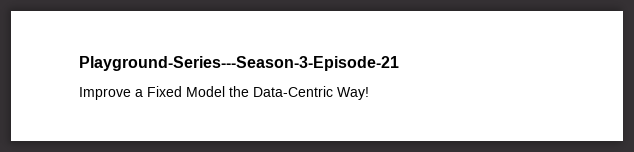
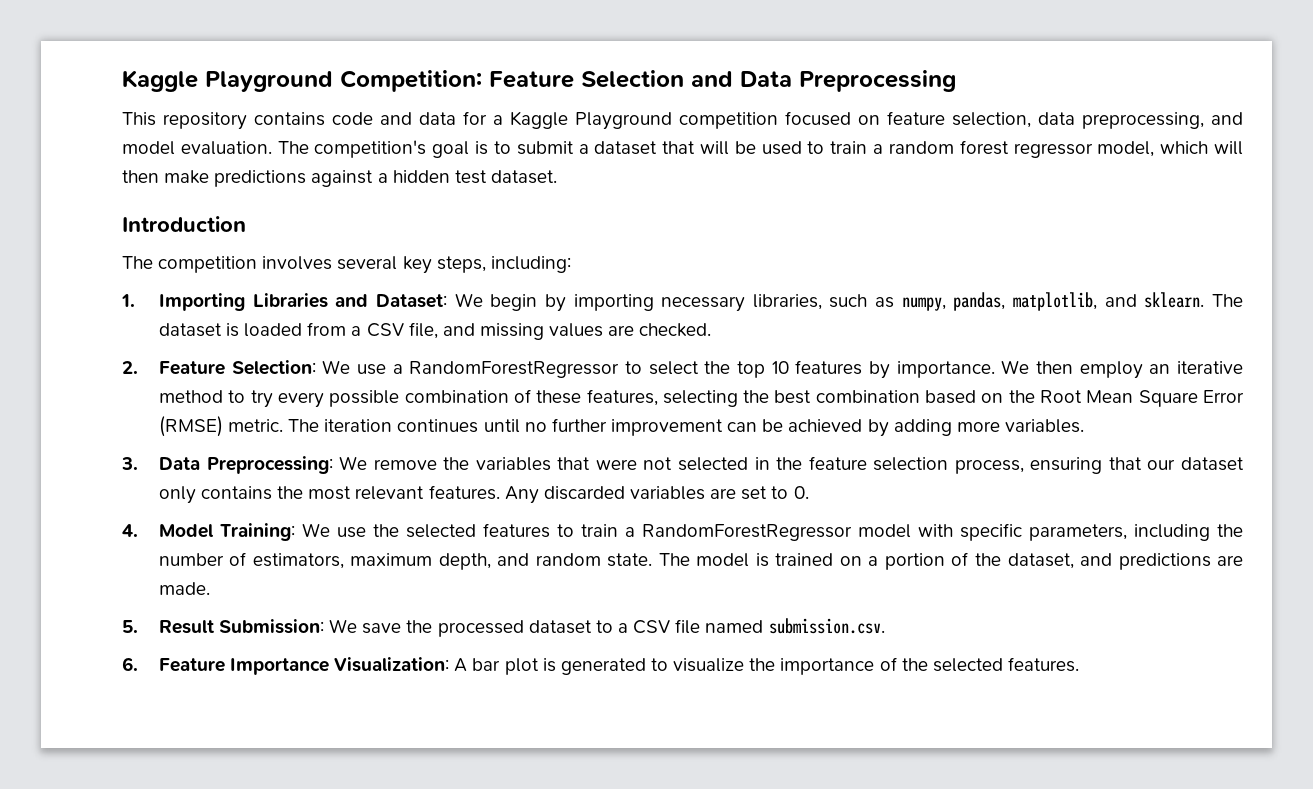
[79,56,399,71] [79,86,369,100] Playground-Series---Season-3-Episode-21 // Improve a Fixed Model the Data-Centric Way! -> [122,70,956,92] [122,111,1243,130] [122,140,1243,158] [122,170,557,187] [122,216,246,232] [122,256,571,274] [121,292,1244,312] [158,322,712,340] [122,360,1244,379] [158,389,1244,408] [158,416,1084,437] [121,456,1244,474] [158,485,809,504] [122,523,1244,541] [158,552,1244,570] [158,582,210,595] [122,618,885,637] [122,657,1079,675] Kaggle Playground Competition: Feature Selection and Data Preprocessing // This repository contains code and data for a Kaggle Playground competition focused on feature selection, data preprocessing, and model evaluation. The competition's goal is to submit a dataset that will be used to train a random forest regressor model, which will then make predictions against a hidden test dataset. // Introduction // The competition involves several key steps, including: // 1. Importing Libraries and Dataset: We begin by importing necessary libraries, such as numpy, pandas, matplotlib, and sklearn. The dataset is loaded from a CSV file, and missing values are checked. // 2. Feature Selection: We use a RandomForestRegressor to select the top 10 features by importance. We then employ an iterative method to try every possible combination of these features, selecting the best combination based on the Root Mean Square Error (RMSE) metric. The iteration continues until no further improvement can be achieved by adding more variables. // 3. Data Preprocessing: We remove the variables that were not selected in the feature selection process, ensuring that our dataset only contains the most relevant features. Any discarded variables are set to 0. // 4. Model Training: We use the selected features to train a RandomForestRegressor model with specific parameters, including the number of estimators, maximum depth, and random state. The model is trained on a portion of the dataset, and predictions are made. // 5. Result Submission: We save the processed dataset to a CSV file named submission.csv. // 6. Feature Importance Visualization: A bar plot is generated to visualize the importance of the selected features.

